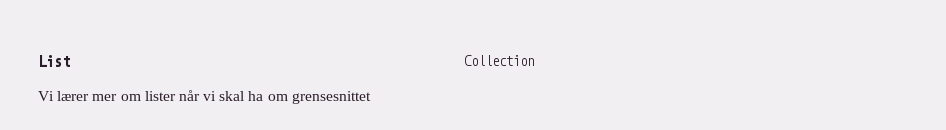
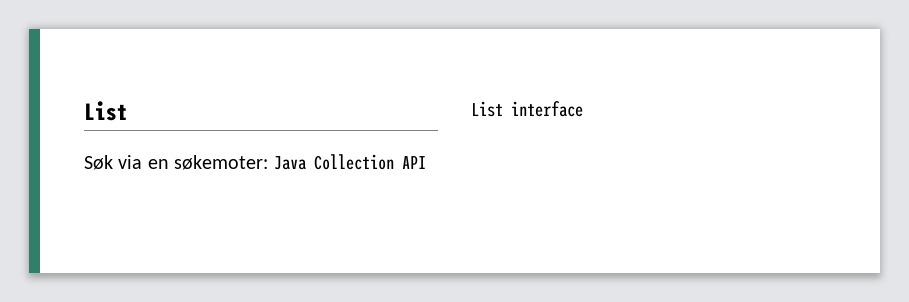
[38,90,371,104] [464,55,534,66] Vi lærer mer om lister når vi skal ha om grensesnittet Collection -> [84,154,426,170] [471,101,583,117] Søk via en søkemoter: Java Collection API List interface

